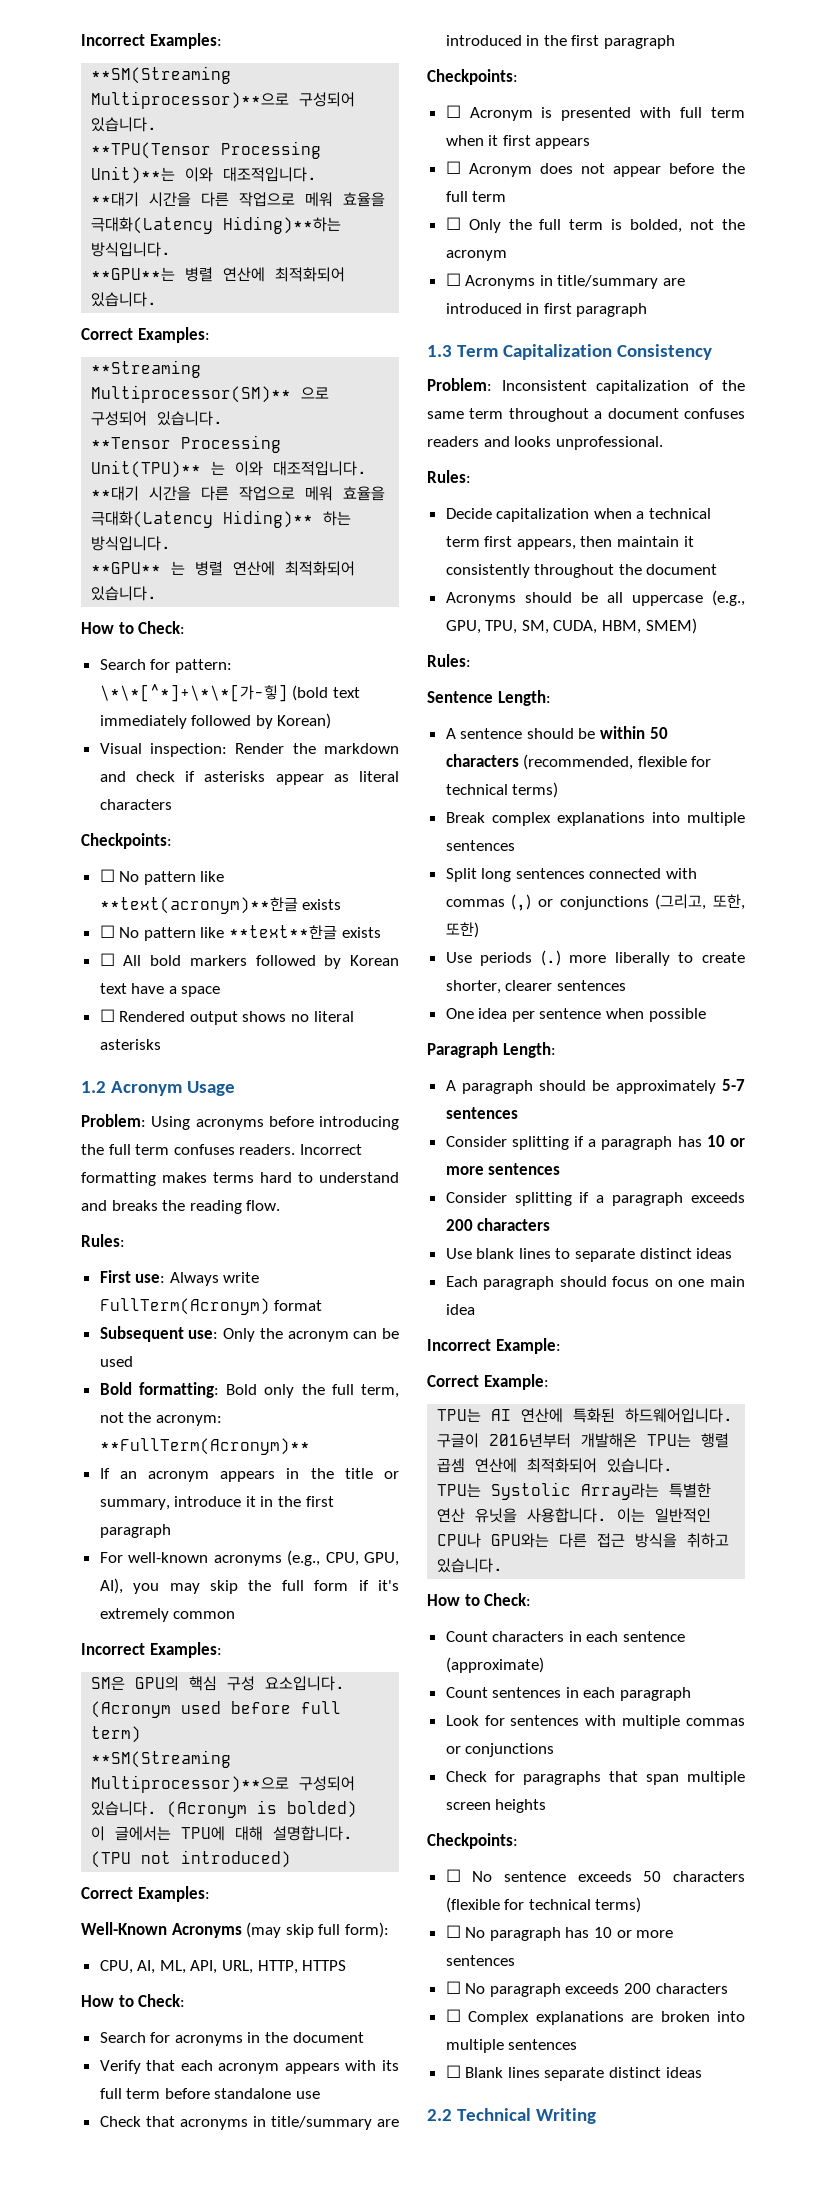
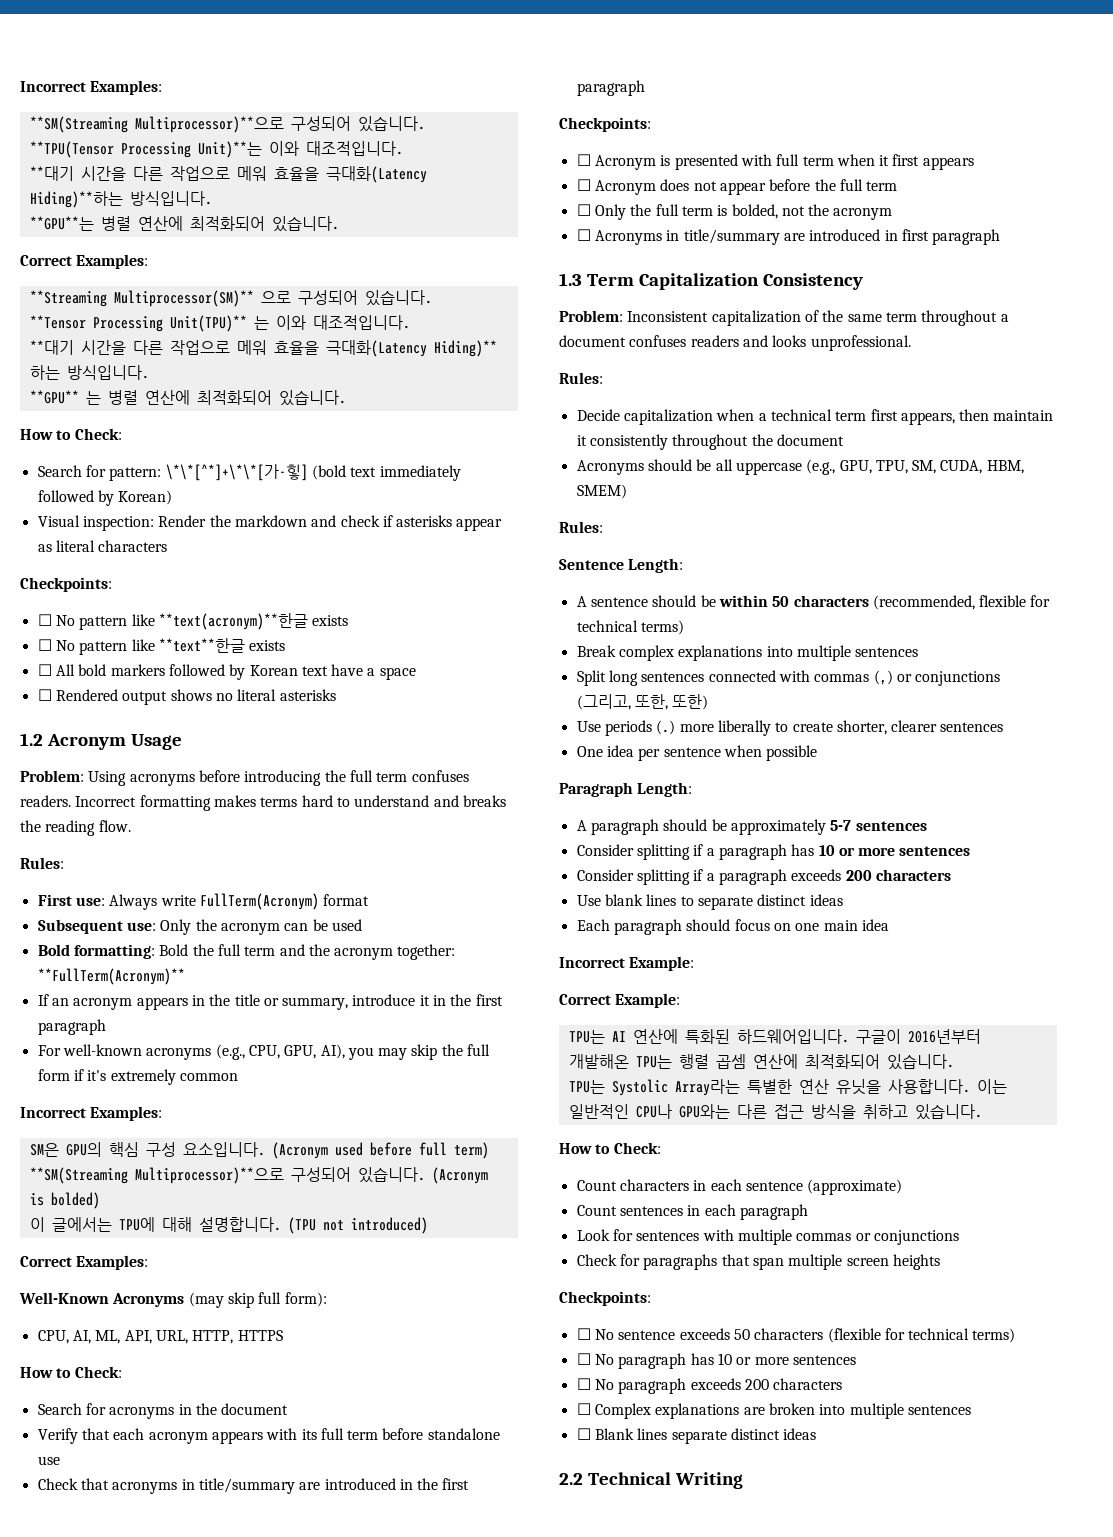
[264,1384,399,1398] [99,1412,222,1426] only the full term, not the acronym: -> [192,944,456,960] the full term and the acronym together:

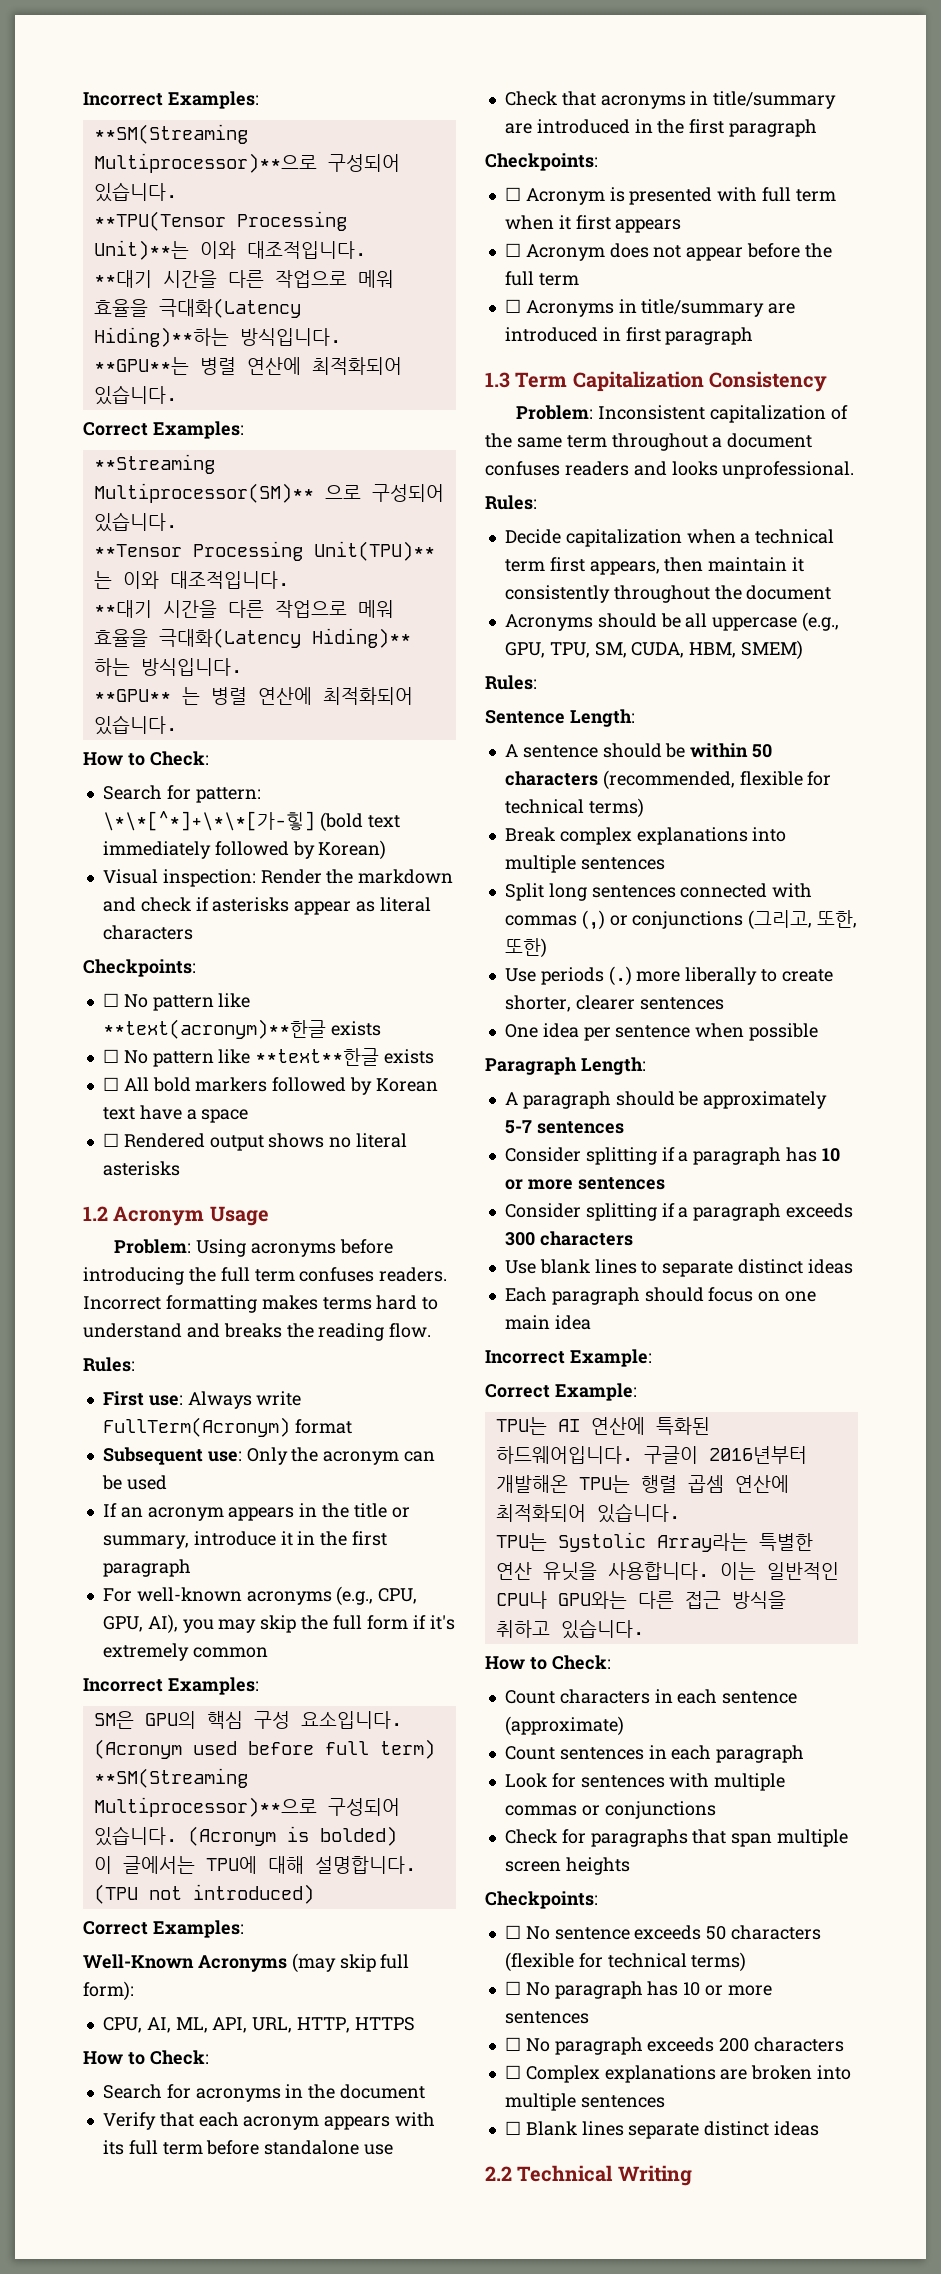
[37,944,456,960] [37,968,185,985] // Bold formatting: Bold the full term and the acronym together: **FullTerm(Acronym)** -> (167, 1482) none
[576,204,893,220] // ☐ Only the full term is bolded, not the acronym -> (579, 279) none
[845,870,872,881] 200 -> [504,1232,535,1246] 300

